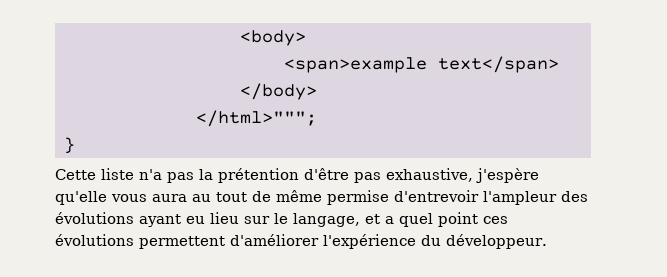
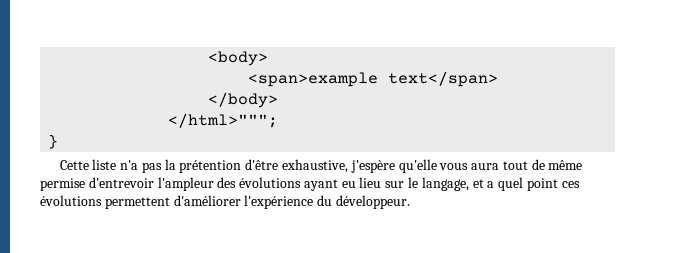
[354,172,381,183] pas -> (279, 164) none
[192,194,211,202] au -> (500, 166) none

